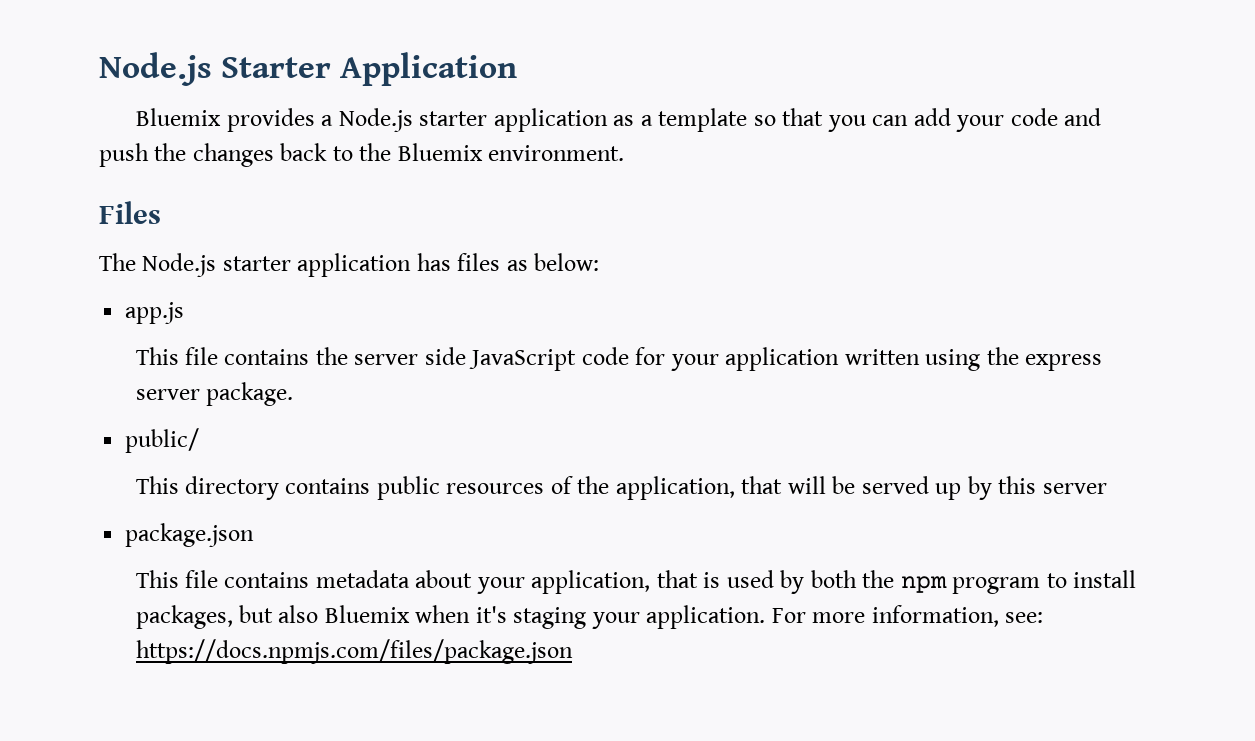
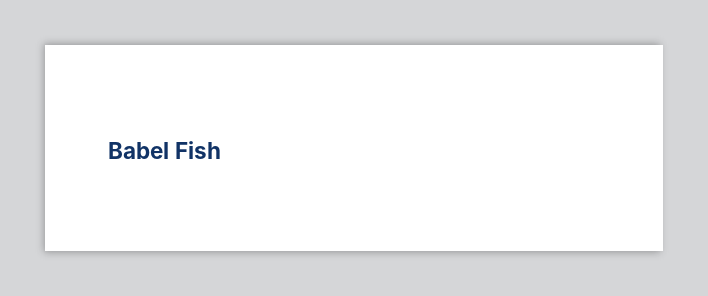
[99,52,518,86] [136,108,1102,132] [99,143,625,167] [99,201,161,224] [99,253,600,277] [125,302,185,324] [135,347,1103,371] [135,382,293,406] [125,428,200,453] [135,476,1107,500] [125,523,255,547] [135,570,1137,594] [135,605,1044,629] [135,639,573,664] Node.js Starter Application // Bluemix provides a Node.js starter application as a template so that you can add your code and push the changes back to the Bluemix environment. // Files // The Node.js starter application has files as below: // app.js // This file contains the server side JavaScript code for your application written using the express server package. // public/ // This directory contains public resources of the application, that will be served up by this server // package.json // This file contains metadata about your application, that is used by both the npm program to install packages, but also Bluemix when it's staging your application. For more information, see: https://docs.npmjs.com/files/package.json -> [108,141,222,159] Babel Fish

